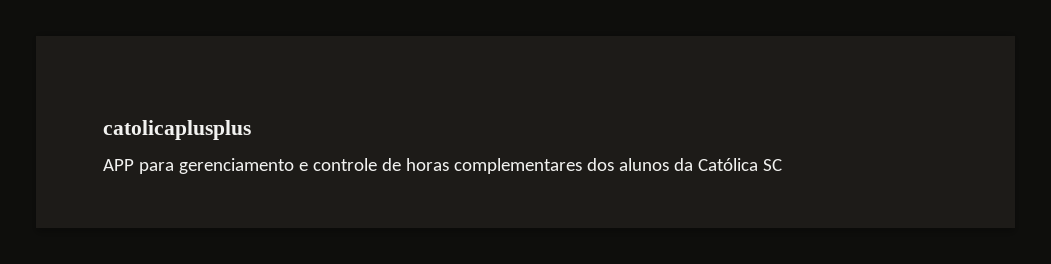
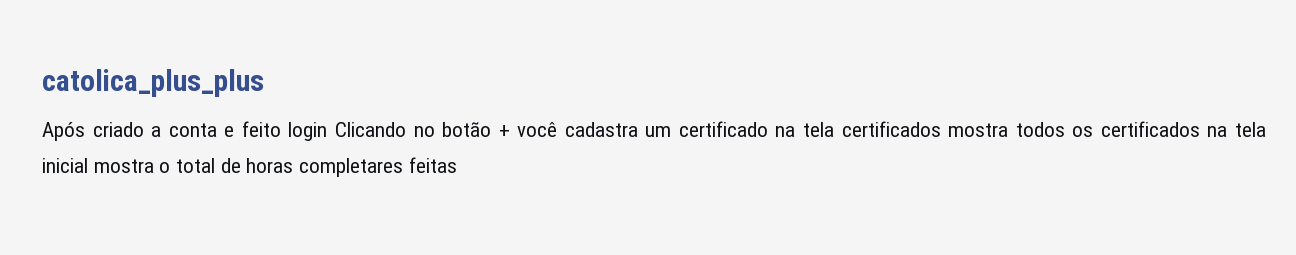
[103,120,251,140] [103,158,782,174] catolicaplusplus // APP para gerenciamento e controle de horas complementares dos alunos da Católica SC -> [42,69,264,97] [42,121,1266,141] [42,157,457,177] catolica_plus_plus // Após criado a conta e feito login Clicando no botão + você cadastra um certificado na tela certificados mostra todos os certificados na tela inicial mostra o total de horas completares feitas

